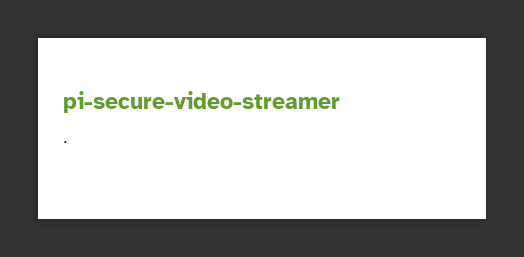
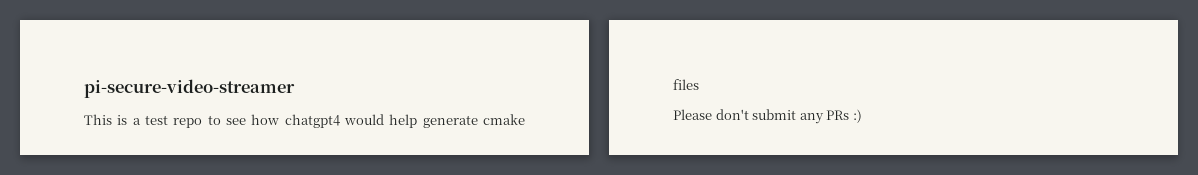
[63,140,68,143] . -> [84,114,525,128] [673,79,699,90] [673,109,862,124] This is a test repo to see how chatgpt4 would help generate cmake files // Please don't submit any PRs :)

